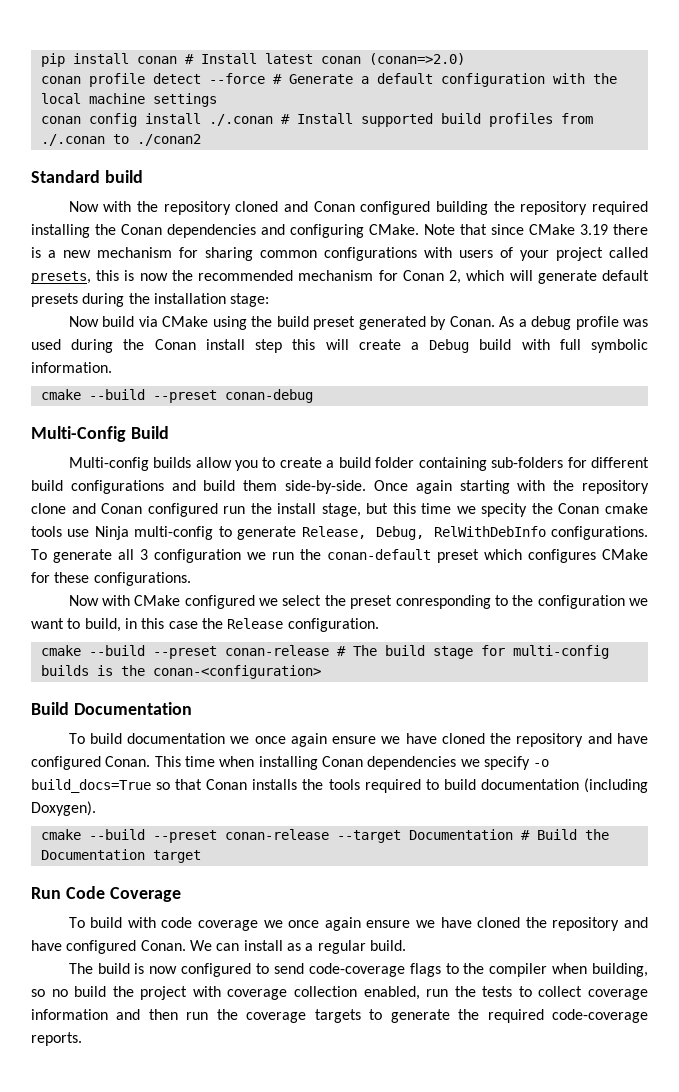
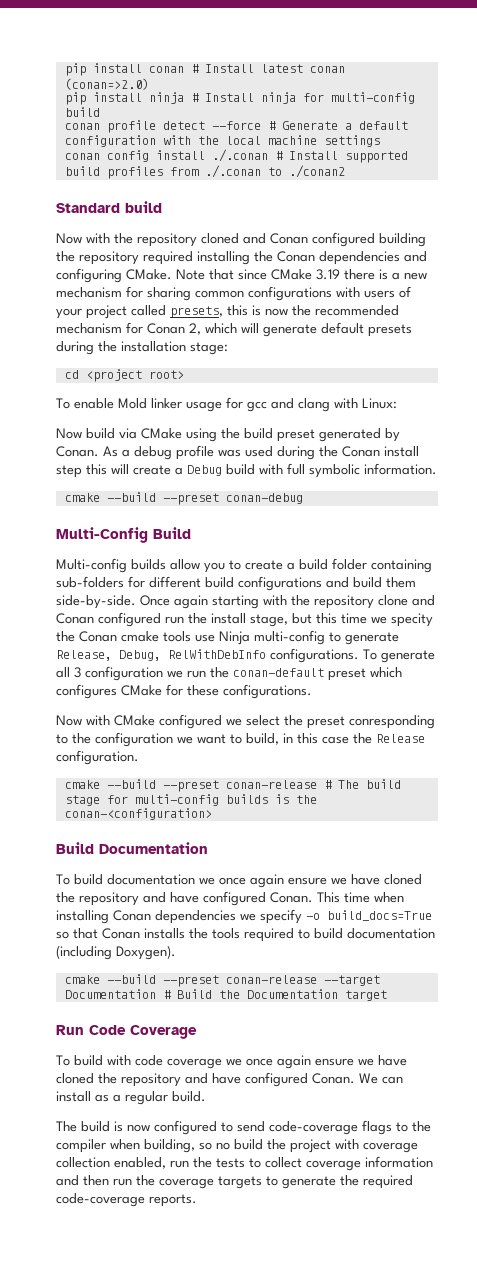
(465, 59) none -> [64,92,415,105] [64,107,100,117] // pip install ninja # Install ninja for multi-config build
(270, 300) none -> [64,369,184,382] [56,397,397,412] // cd <project root> // To enable Mold linker usage for gcc and clang with Linux:

